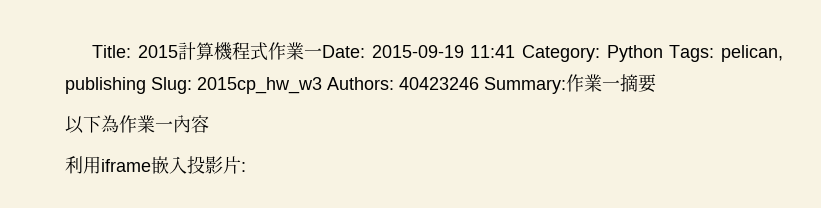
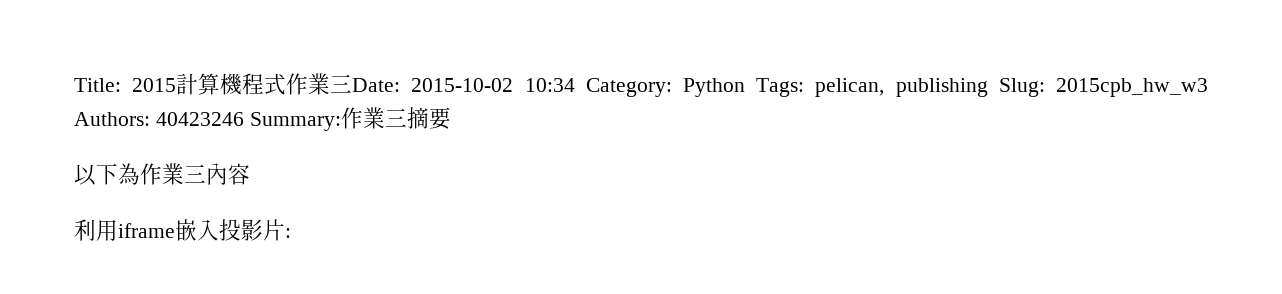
[304,45,516,58] 一Date: 2015-09-19 11:41 -> [330,74,575,93] 三Date: 2015-10-02 10:34
[197,77,322,94] 2015cp_hw_w3 -> [1056,78,1209,97] 2015cpb_hw_w3
[602,80,620,90] 一 -> [384,108,407,127] 三
[155,121,173,131] 一 -> [184,164,206,183] 三

